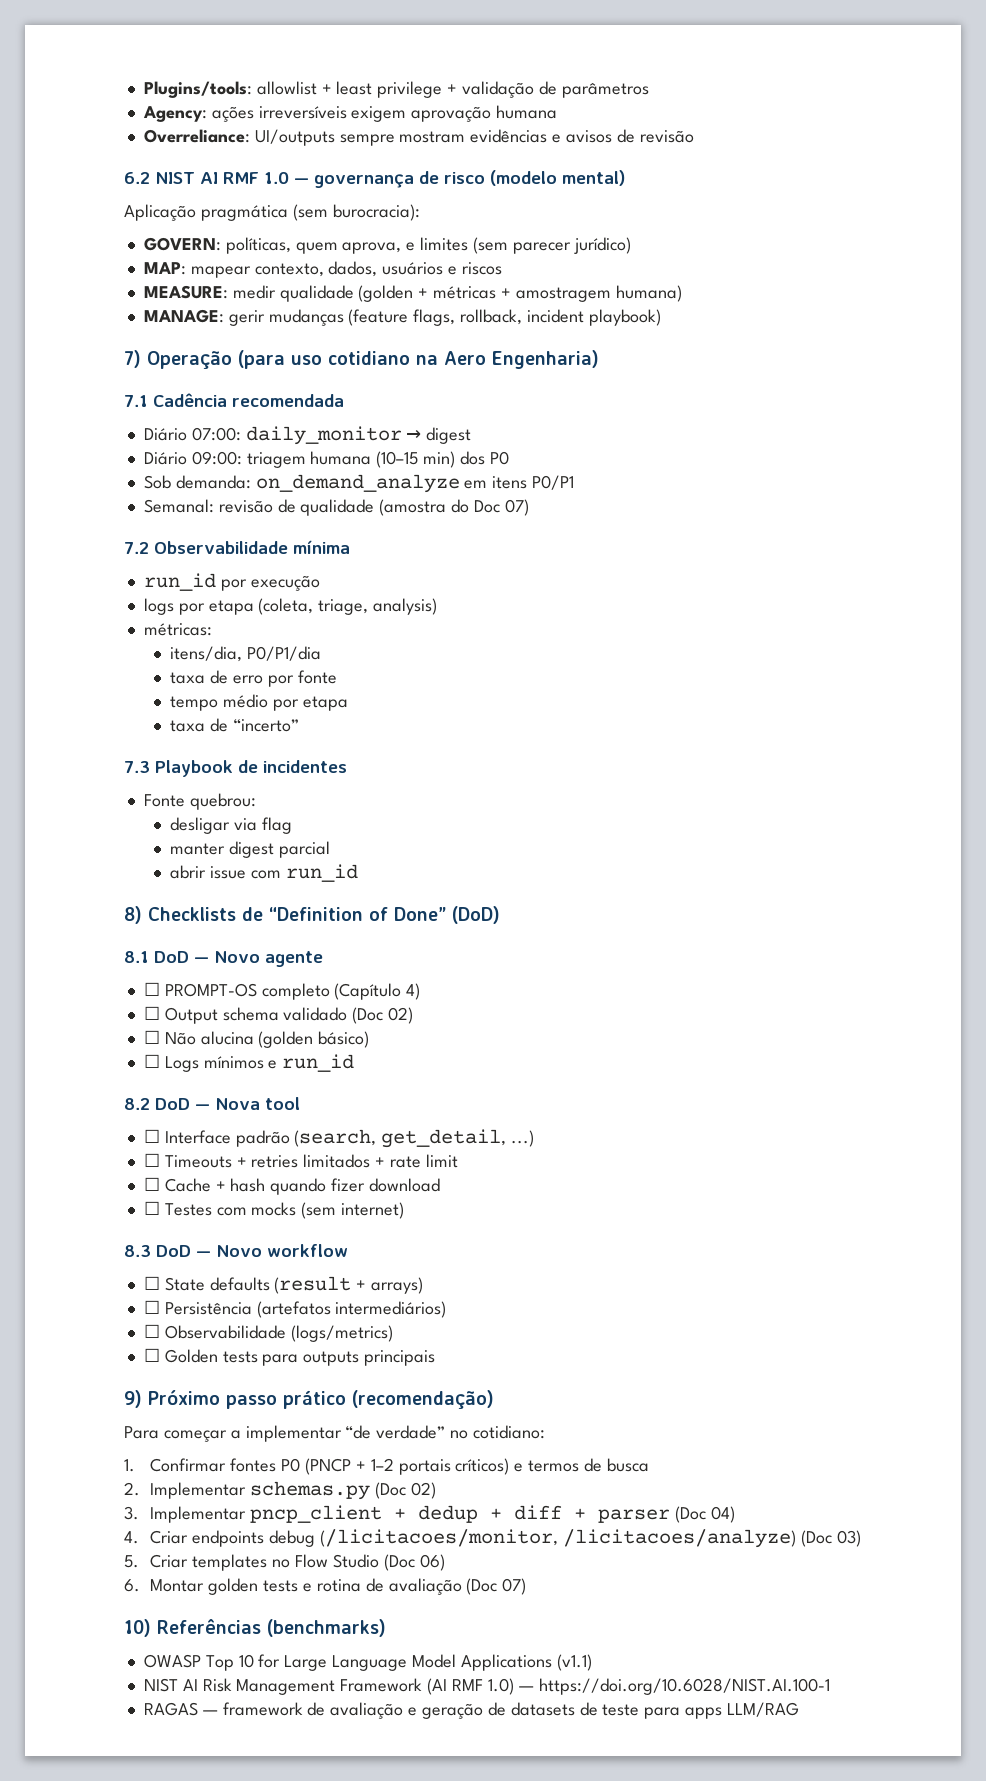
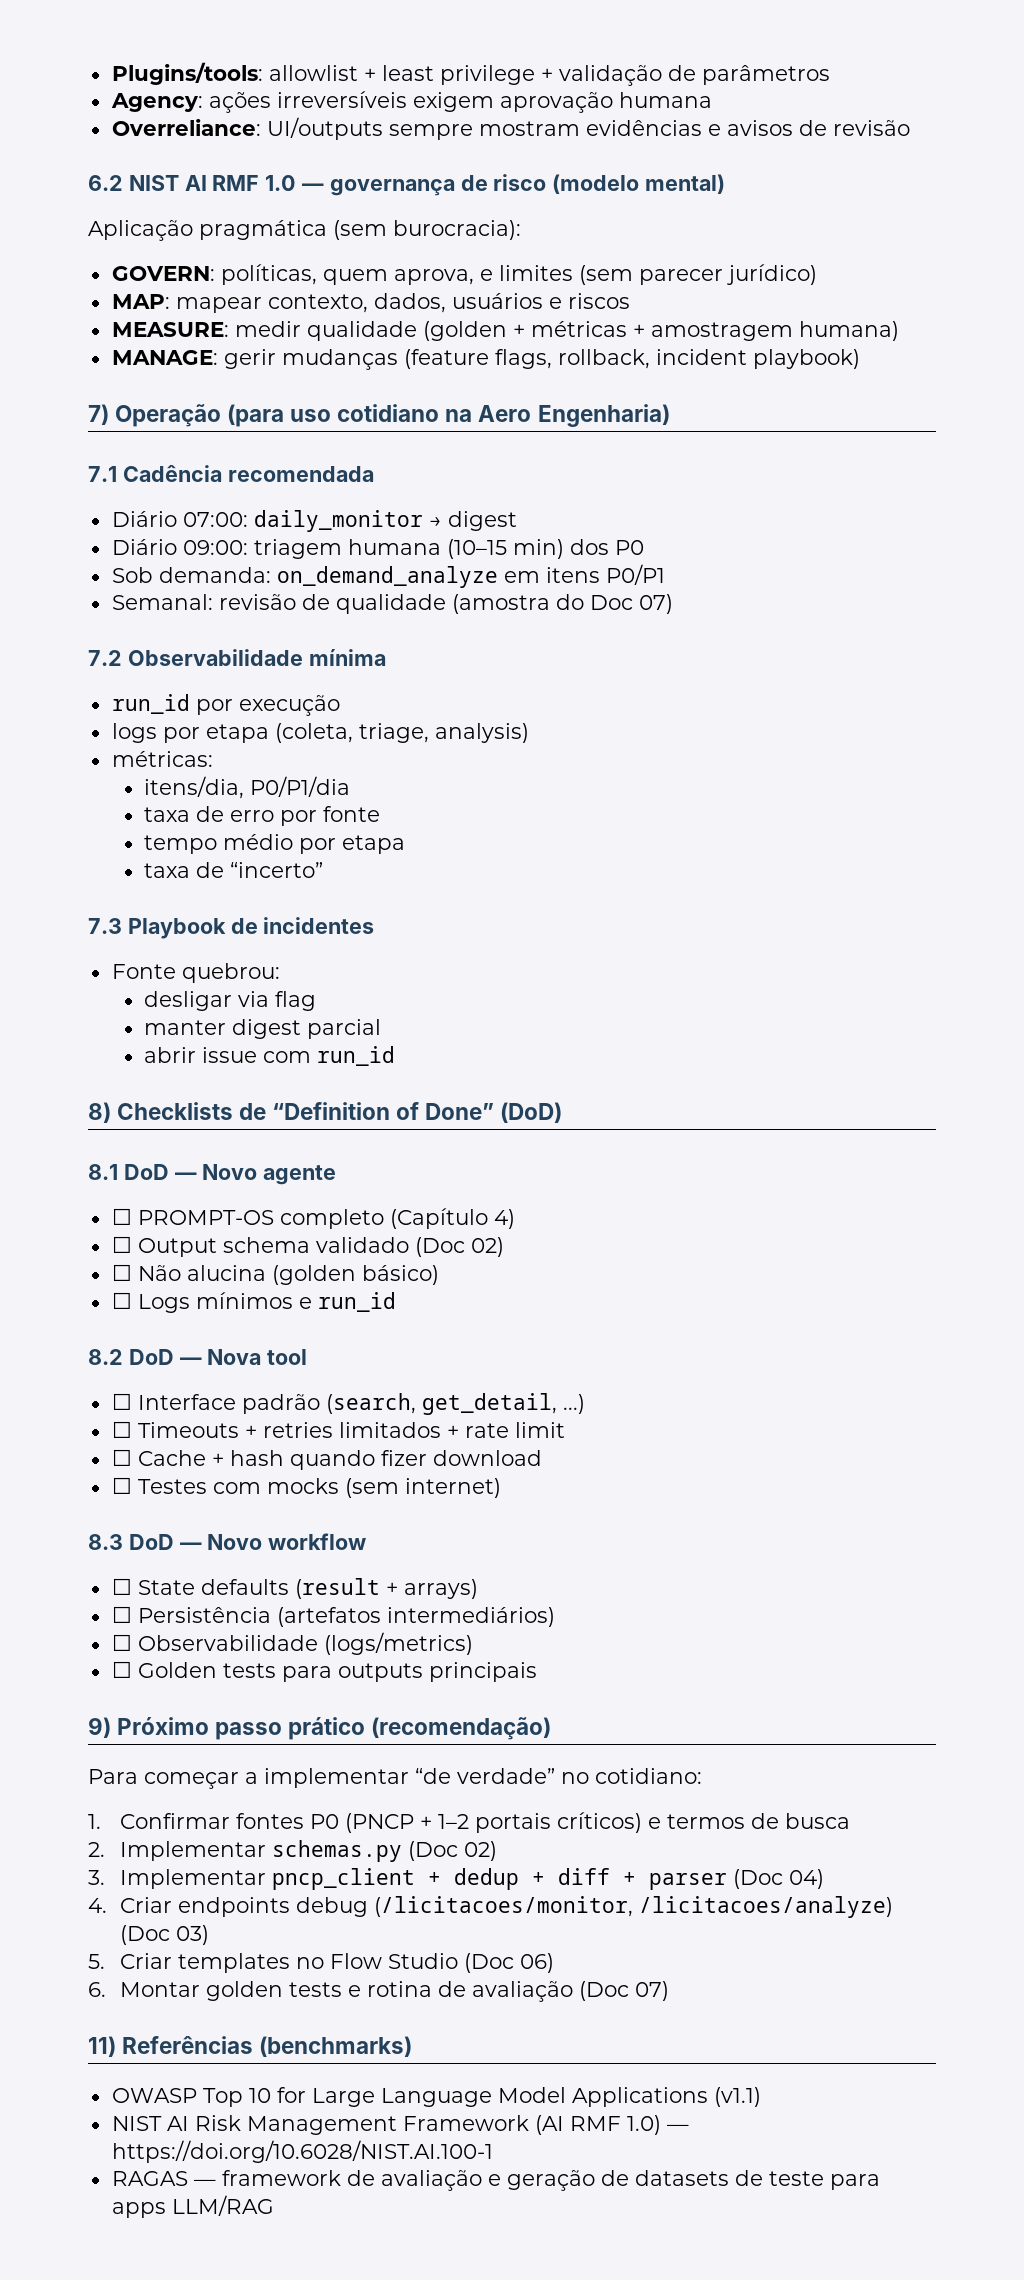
[124,1619,151,1637] 10) -> [88,2036,116,2057] 11)

